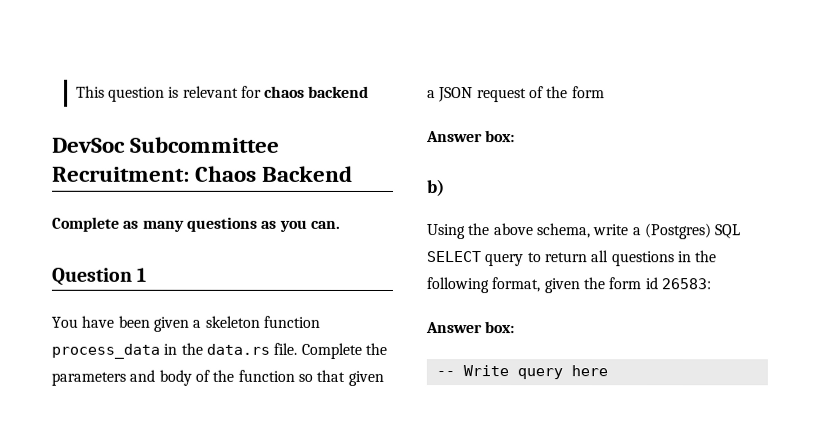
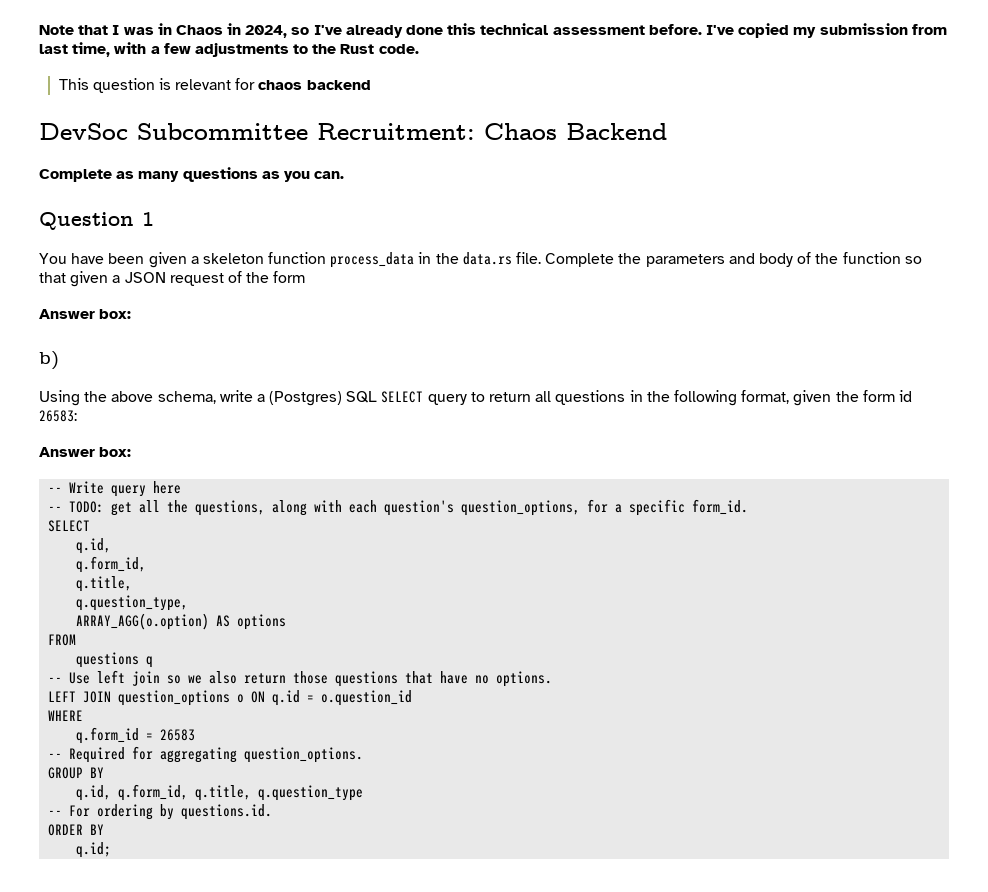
(75, 91) none -> [39,23,947,38] [39,42,419,57] Note that I was in Chaos in 2024, so I've already done this technical assessment before. I've copied my submission from last time, with a few adjustments to the Rust code. //
(608, 371) none -> [48,499,749,516] [48,520,91,532] [76,538,112,554] [76,556,147,573] [76,576,133,592] [76,595,189,611] [76,613,287,630] [48,634,77,646] [76,652,154,668] [48,670,553,687] [48,690,413,706] [48,710,84,721] [76,727,196,744] [48,746,364,763] [48,767,105,779] [76,784,364,801] [48,804,273,820] [48,824,105,836] [76,842,112,858] // -- TODO: get all the questions, along with each question's question_options, for a specific form_id. // SELECT // q.id, // q.form_id, // q.title, // q.question_type, // ARRAY_AGG(o.option) AS options // FROM // questions q // -- Use left join so we also return those questions that have no options. // LEFT JOIN question_options o ON q.id = o.question_id // WHERE // q.form_id = 26583 // -- Required for aggregating question_options. // GROUP BY // q.id, q.form_id, q.title, q.question_type // -- For ordering by questions.id. // ORDER BY // q.id;

